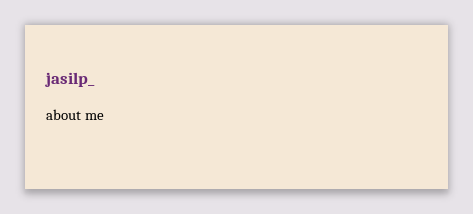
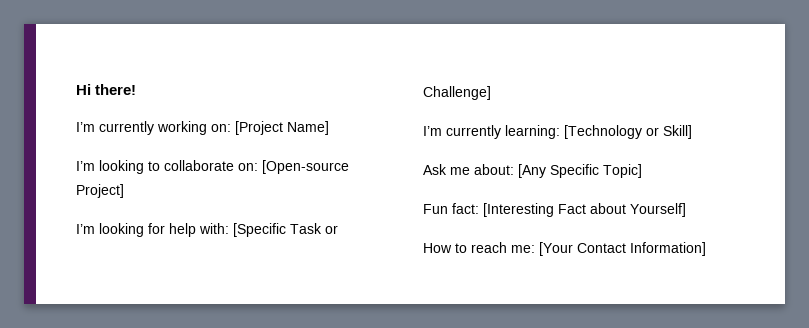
[45,72,95,87] [46,109,104,120] jasilp_ // about me -> [76,84,137,95] [76,121,329,135] [76,160,349,174] [76,184,124,198] [76,223,338,237] [423,86,491,100] [423,125,692,139] [423,164,642,178] [423,203,686,217] [423,242,706,256] Hi there! // I’m currently working on: [Project Name] // I’m looking to collaborate on: [Open-source Project] // I’m looking for help with: [Specific Task or Challenge] // I’m currently learning: [Technology or Skill] // Ask me about: [Any Specific Topic] // Fun fact: [Interesting Fact about Yourself] // How to reach me: [Your Contact Information]

